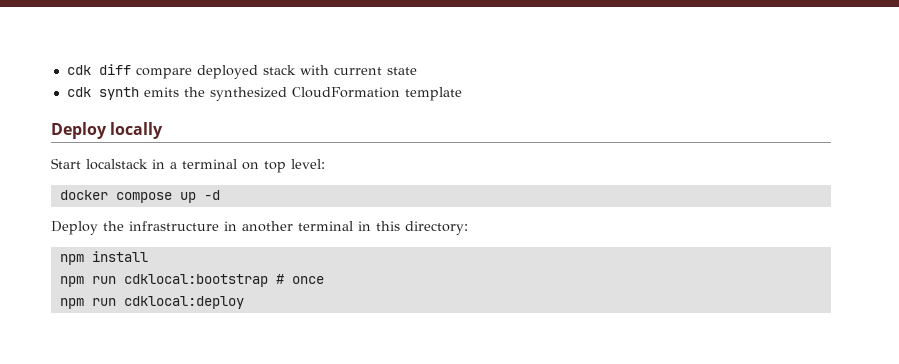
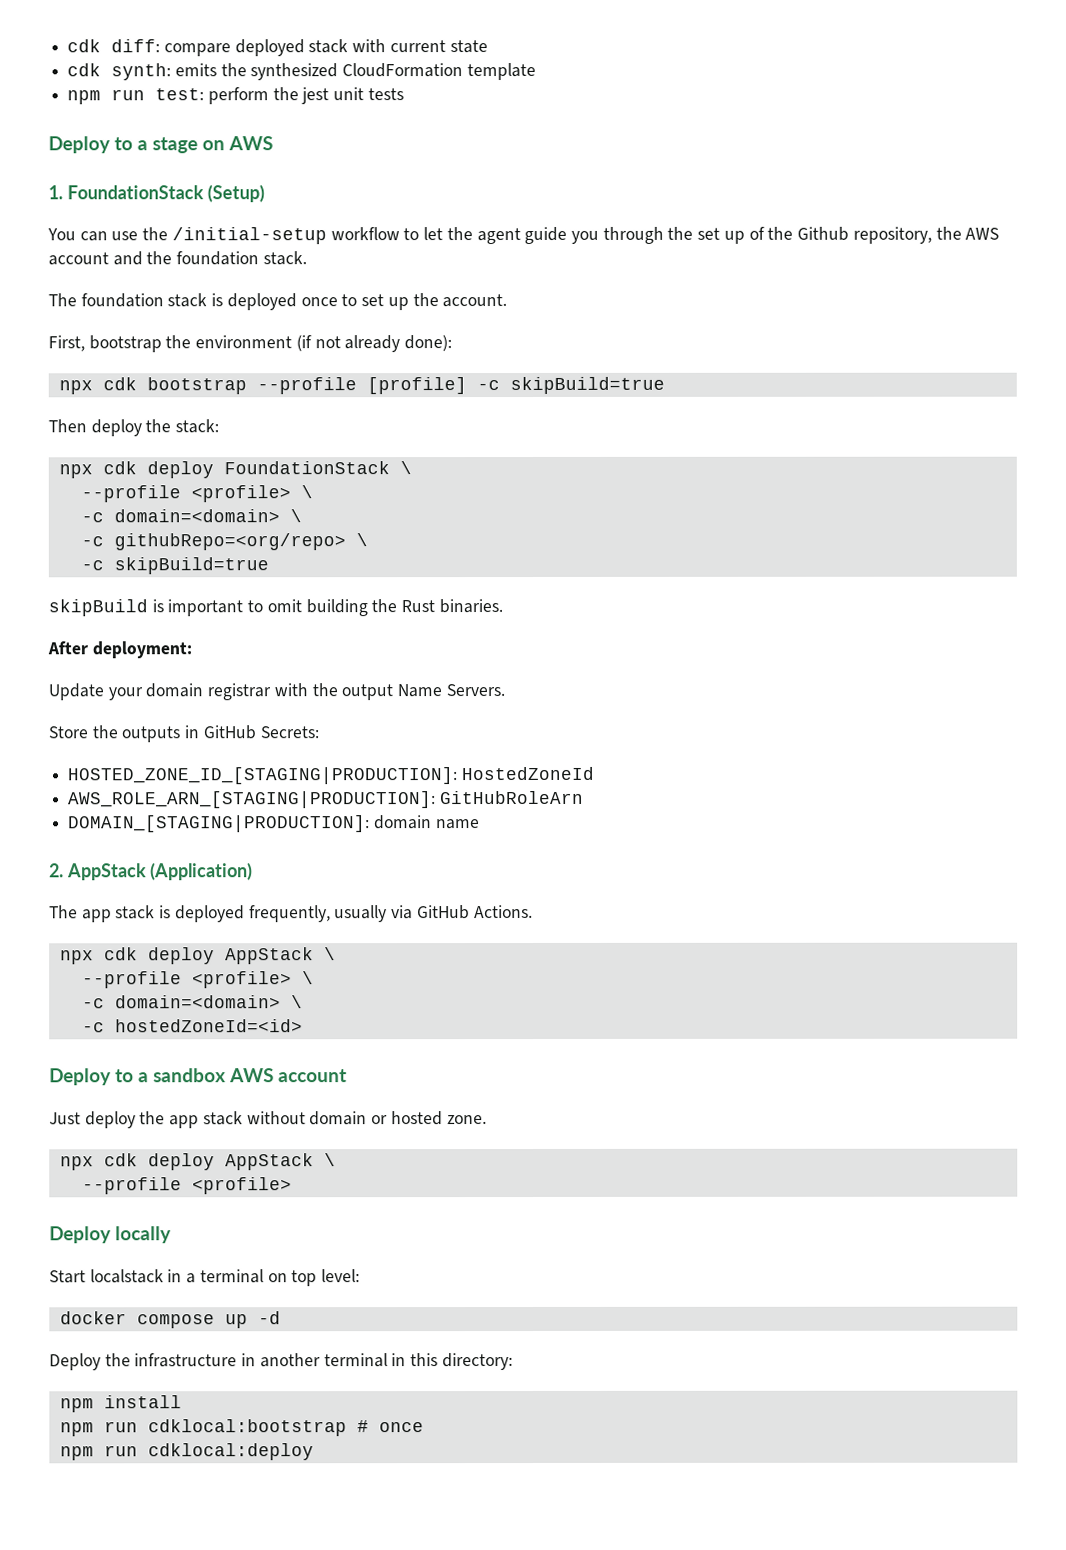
[66,64,131,75] cdk diff -> [67,39,161,53] cdk diff:
[98,87,139,100] synth -> [111,63,172,81] synth:
(462, 94) none -> [67,87,404,105] [48,136,273,154] [48,184,266,203] [47,226,1000,245] [48,251,307,266] [48,293,508,311] [48,335,453,353] [58,376,665,395] [48,419,220,437] [58,461,412,479] [80,485,313,503] [80,509,302,523] [80,533,368,551] [80,557,269,575] [48,599,503,617] [47,641,192,659] [48,683,505,701] [48,725,319,743] [67,766,595,785] [68,790,584,809] [68,815,480,833] [49,862,254,881] [49,905,533,923] [59,947,336,965] [81,971,314,989] [81,995,303,1009] [81,1019,303,1033] [49,1068,347,1086] [49,1111,487,1129] [59,1153,336,1171] [81,1177,292,1195] // npm run test: perform the jest unit tests // Deploy to a stage on AWS // 1. FoundationStack (Setup) // You can use the /initial-setup workflow to let the agent guide you through the set up of the Github repository, the AWS account and the foundation stack. // The foundation stack is deployed once to set up the account. // First, bootstrap the environment (if not already done): // npx cdk bootstrap --profile [profile] -c skipBuild=true // Then deploy the stack: // npx cdk deploy FoundationStack \ // --profile <profile> \ // -c domain=<domain> \ // -c githubRepo=<org/repo> \ // -c skipBuild=true // skipBuild is important to omit building the Rust binaries. // After deployment: // Update your domain registrar with the output Name Servers. // Store the outputs in GitHub Secrets: // HOSTED_ZONE_ID_[STAGING|PRODUCTION]: HostedZoneId // AWS_ROLE_ARN_[STAGING|PRODUCTION]: GitHubRoleArn // DOMAIN_[STAGING|PRODUCTION]: domain name // 2. AppStack (Application) // The app stack is deployed frequently, usually via GitHub Actions. // npx cdk deploy AppStack \ // --profile <profile> \ // -c domain=<domain> \ // -c hostedZoneId=<id> // Deploy to a sandbox AWS account // Just deploy the app stack without domain or hosted zone. // npx cdk deploy AppStack \ // --profile <profile>

